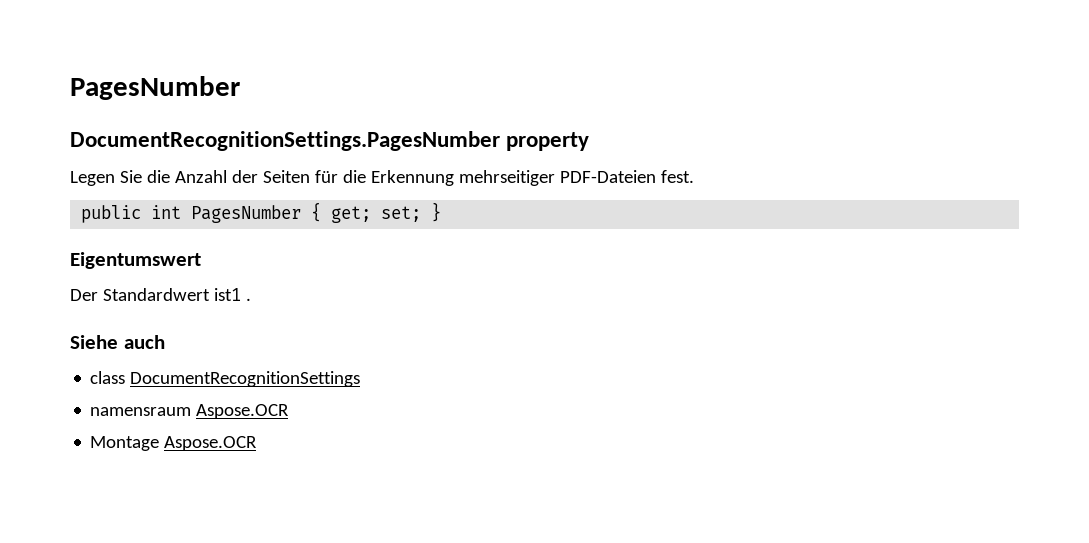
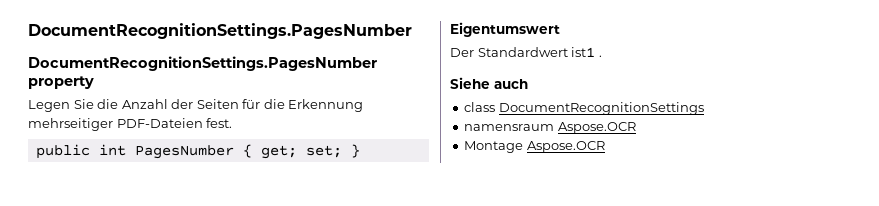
[70,76,240,100] PagesNumber -> [28,23,412,39] DocumentRecognitionSettings.PagesNumber

